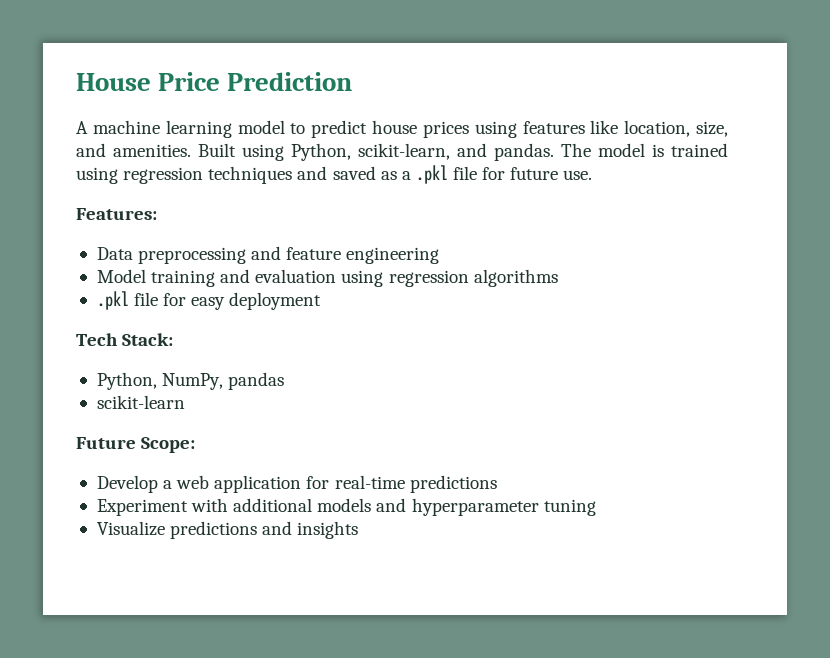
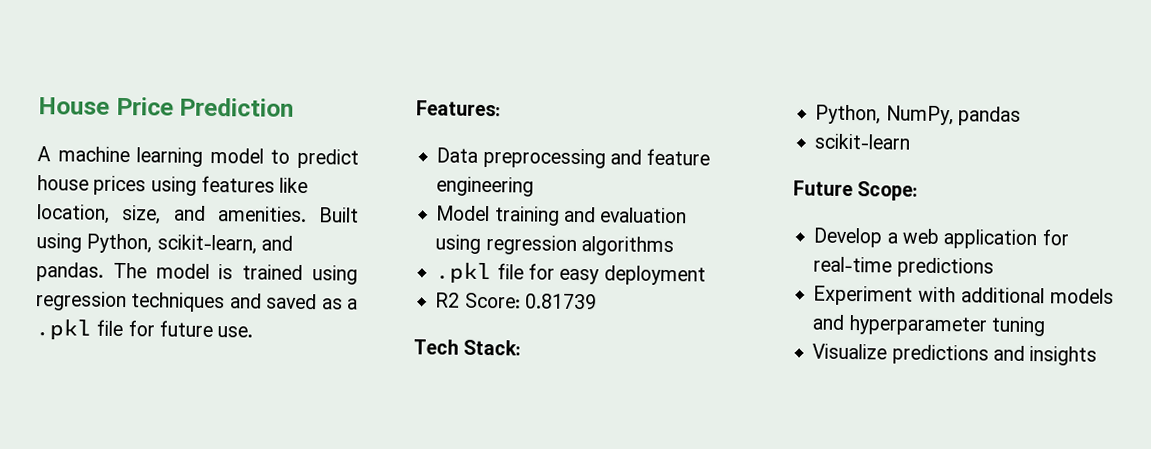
(322, 301) none -> [435,292,597,310] // R2 Score: 0.81739

